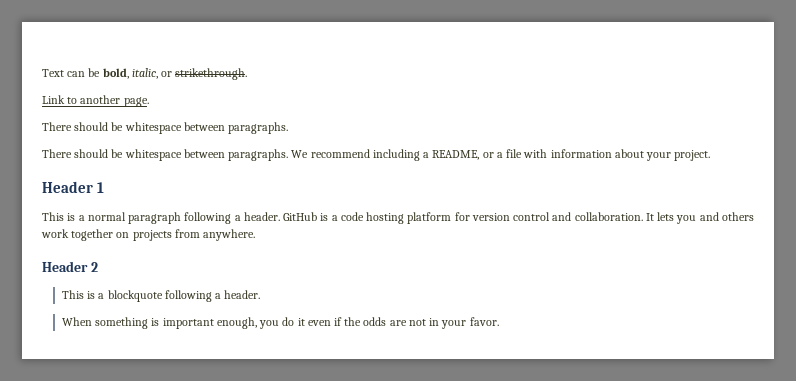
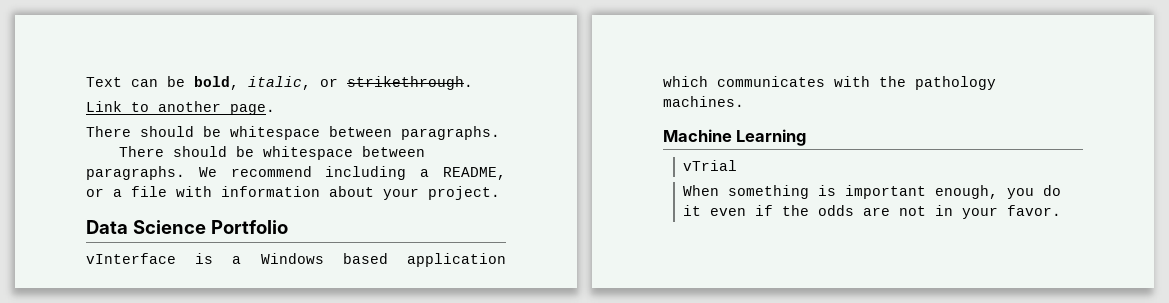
[42,181,105,193] [42,212,754,224] [41,229,256,241] [42,261,98,272] [61,290,261,302] Header 1 // This is a normal paragraph following a header. GitHub is a code hosting platform for version control and collaboration. It lets you and others work together on projects from anywhere. // Header 2 // This is a blockquote following a header. -> [86,220,288,234] [86,253,506,267] [663,76,996,90] [663,96,744,107] [663,129,807,146] [683,160,738,171] Data Science Portfolio // vInterface is a Windows based application which communicates with the pathology machines. // Machine Learning // vTrial

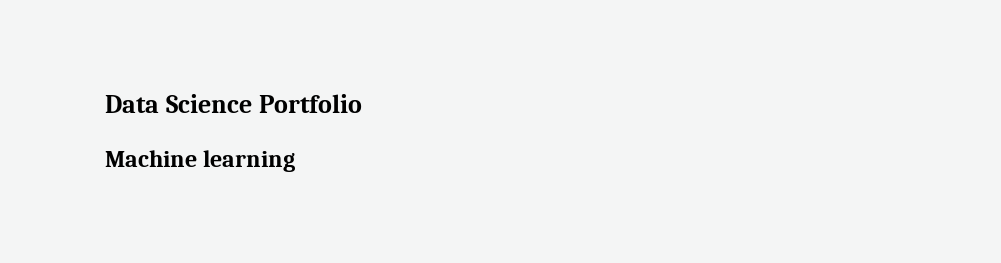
[86,76,473,90] [86,101,275,115] [86,126,500,140] [118,146,425,160] [86,166,507,180] [86,186,500,200] [86,220,288,234] [86,253,506,267] [663,76,996,90] [663,96,744,107] [663,129,807,146] [683,160,738,171] [683,185,1062,199] [683,205,1062,219] Text can be bold, italic, or strikethrough. // Link to another page. // There should be whitespace between paragraphs. // There should be whitespace between paragraphs. We recommend including a README, or a file with information about your project. // Data Science Portfolio // vInterface is a Windows based application which communicates with the pathology machines. // Machine Learning // vTrial // When something is important enough, you do it even if the odds are not in your favor. -> [105,94,363,113] [105,150,296,172] Data Science Portfolio // Machine learning

